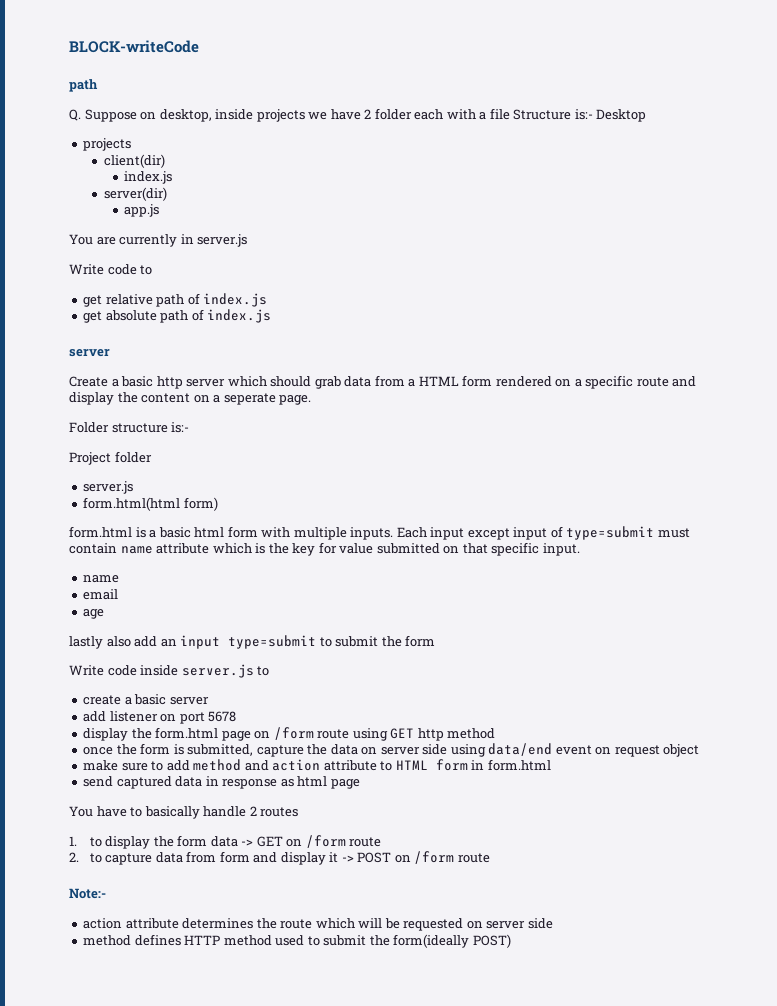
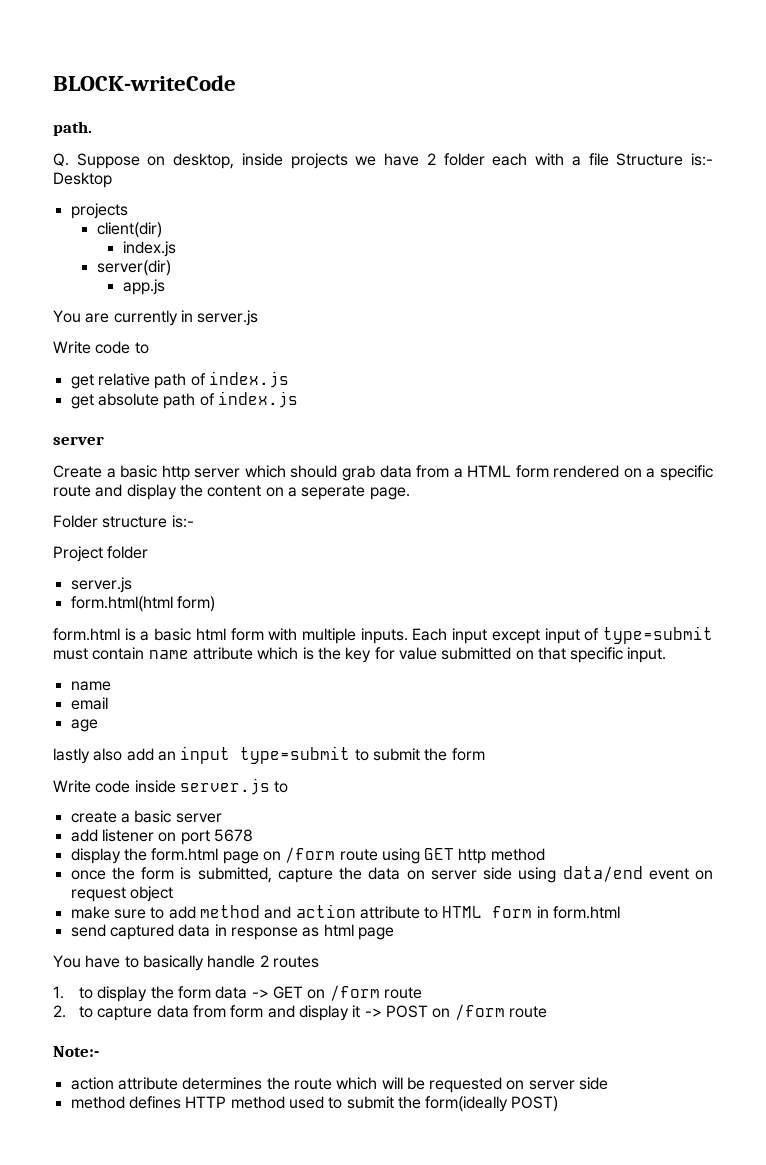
[69,79,98,92] path -> [53,121,92,136] path.

